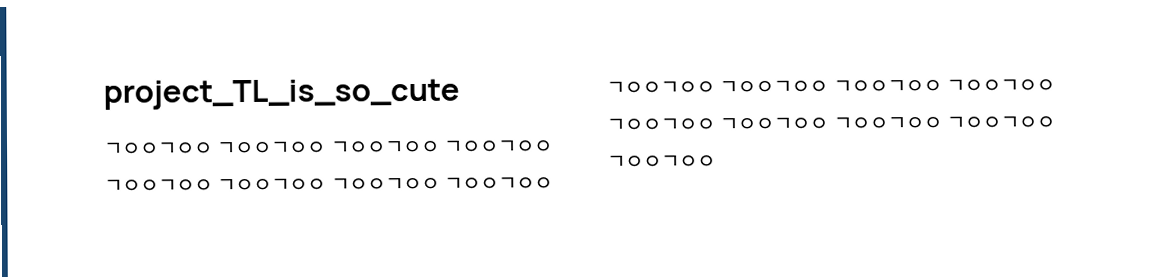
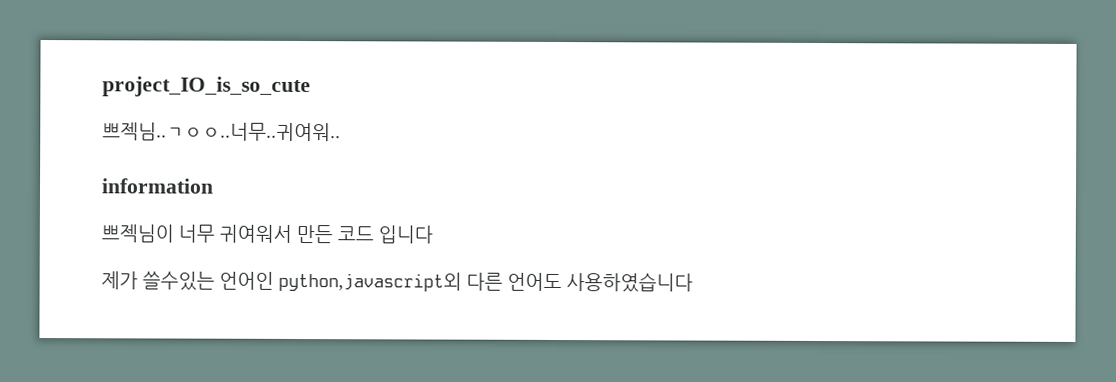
[103,78,460,110] [104,140,554,156] [104,177,554,193] [606,79,1056,95] [606,116,1056,132] [607,155,716,169] project_TL_is_so_cute // ㄱㅇㅇㄱㅇㅇ ㄱㅇㅇㄱㅇㅇ ㄱㅇㅇㄱㅇㅇ ㄱㅇㅇㄱㅇㅇ ㄱㅇㅇㄱㅇㅇ ㄱㅇㅇㄱㅇㅇ ㄱㅇㅇㄱㅇㅇ ㄱㅇㅇㄱㅇㅇ ㄱㅇㅇㄱㅇㅇ ㄱㅇㅇㄱㅇㅇ ㄱㅇㅇㄱㅇㅇ ㄱㅇㅇㄱㅇㅇ ㄱㅇㅇㄱㅇㅇ ㄱㅇㅇㄱㅇㅇ ㄱㅇㅇㄱㅇㅇ ㄱㅇㅇㄱㅇㅇ ㄱㅇㅇㄱㅇㅇ -> [102,76,311,98] [102,122,341,142] [101,178,214,194] [101,224,433,244] [101,271,693,293] project_IO_is_so_cute // 쁘젝님..ㄱㅇㅇ..너무..귀여워.. // information // 쁘젝님이 너무 귀여워서 만든 코드 입니다 // 제가 쓸수있는 언어인 python,javascript외 다른 언어도 사용하였습니다

